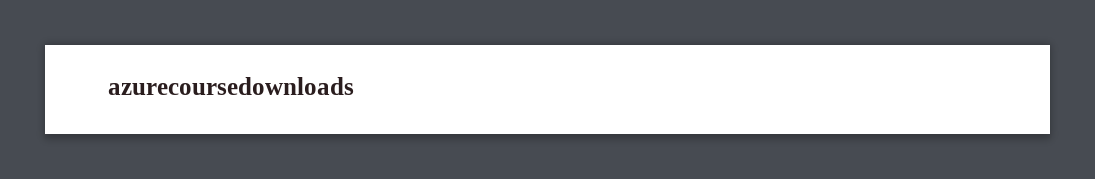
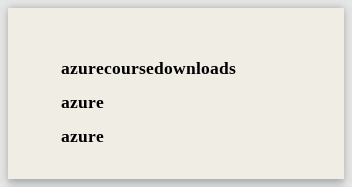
(354, 86) none -> [61,100,104,108] [61,134,104,142] // azure // azure

